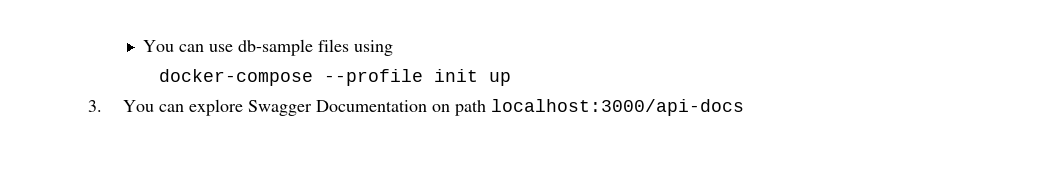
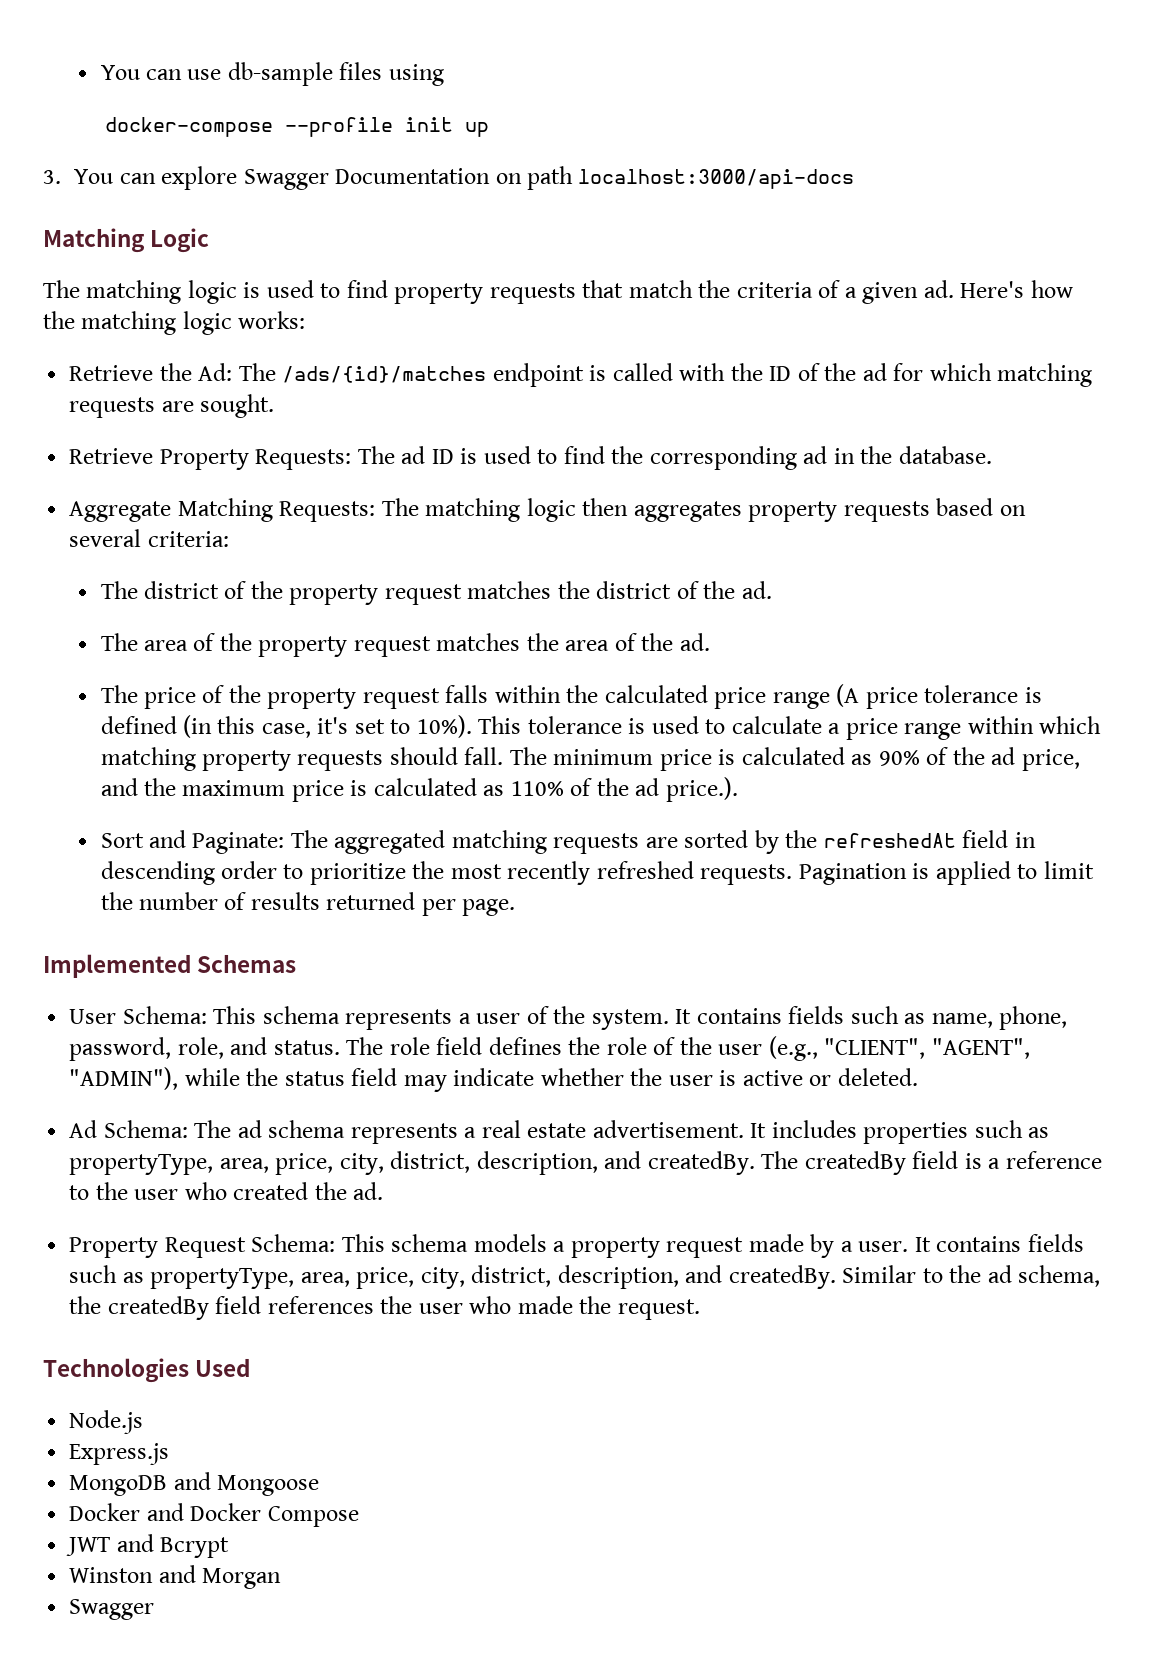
(745, 107) none -> [43,228,210,253] [43,280,1073,304] [43,311,306,335] [69,363,1093,387] [69,394,275,418] [69,446,992,470] [69,498,1026,522] [69,529,229,547] [100,581,772,605] [100,633,710,657] [100,684,1042,709] [100,715,1102,740] [100,747,1080,771] [100,777,738,802] [100,830,1036,854] [100,861,1094,885] [100,892,516,916] [43,954,297,978] [69,1006,1068,1030] [69,1036,1030,1061] [69,1067,918,1092] [69,1120,1050,1144] [69,1151,1102,1175] [69,1182,384,1200] [69,1234,1084,1258] [69,1265,1101,1289] [69,1296,700,1320] [43,1358,251,1383] [69,1410,144,1434] [69,1443,170,1465] [69,1472,320,1496] [69,1503,359,1527] [66,1534,230,1558] [69,1565,282,1589] [69,1599,155,1620] // Matching Logic // The matching logic is used to find property requests that match the criteria of a given ad. Here's how the matching logic works: // Retrieve the Ad: The /ads/{id}/matches endpoint is called with the ID of the ad for which matching requests are sought. // Retrieve Property Requests: The ad ID is used to find the corresponding ad in the database. // Aggregate Matching Requests: The matching logic then aggregates property requests based on several criteria: // The district of the property request matches the district of the ad. // The area of the property request matches the area of the ad. // The price of the property request falls within the calculated price range (A price tolerance is defined (in this case, it's set to 10%). This tolerance is used to calculate a price range within which matching property requests should fall. The minimum price is calculated as 90% of the ad price, and the maximum price is calculated as 110% of the ad price.). // Sort and Paginate: The aggregated matching requests are sorted by the refreshedAt field in descending order to prioritize the most recently refreshed requests. Pagination is applied to limit the number of results returned per page. // Implemented Schemas // User Schema: This schema represents a user of the system. It contains fields such as name, phone, password, role, and status. The role field defines the role of the user (e.g., "CLIENT", "AGENT", "ADMIN"), while the status field may indicate whether the user is active or deleted. // Ad Schema: The ad schema represents a real estate advertisement. It includes properties such as propertyType, area, price, city, district, description, and createdBy. The createdBy field is a reference to the user who created the ad. // Property Request Schema: This schema models a property request made by a user. It contains fields such as propertyType, area, price, city, district, description, and createdBy. Similar to the ad schema, the createdBy field references the user who made the request. // Technologies Used // Node.js // Express.js // MongoDB and Mongoose // Docker and Docker Compose // JWT and Bcrypt // Winston and Morgan // Swagger

